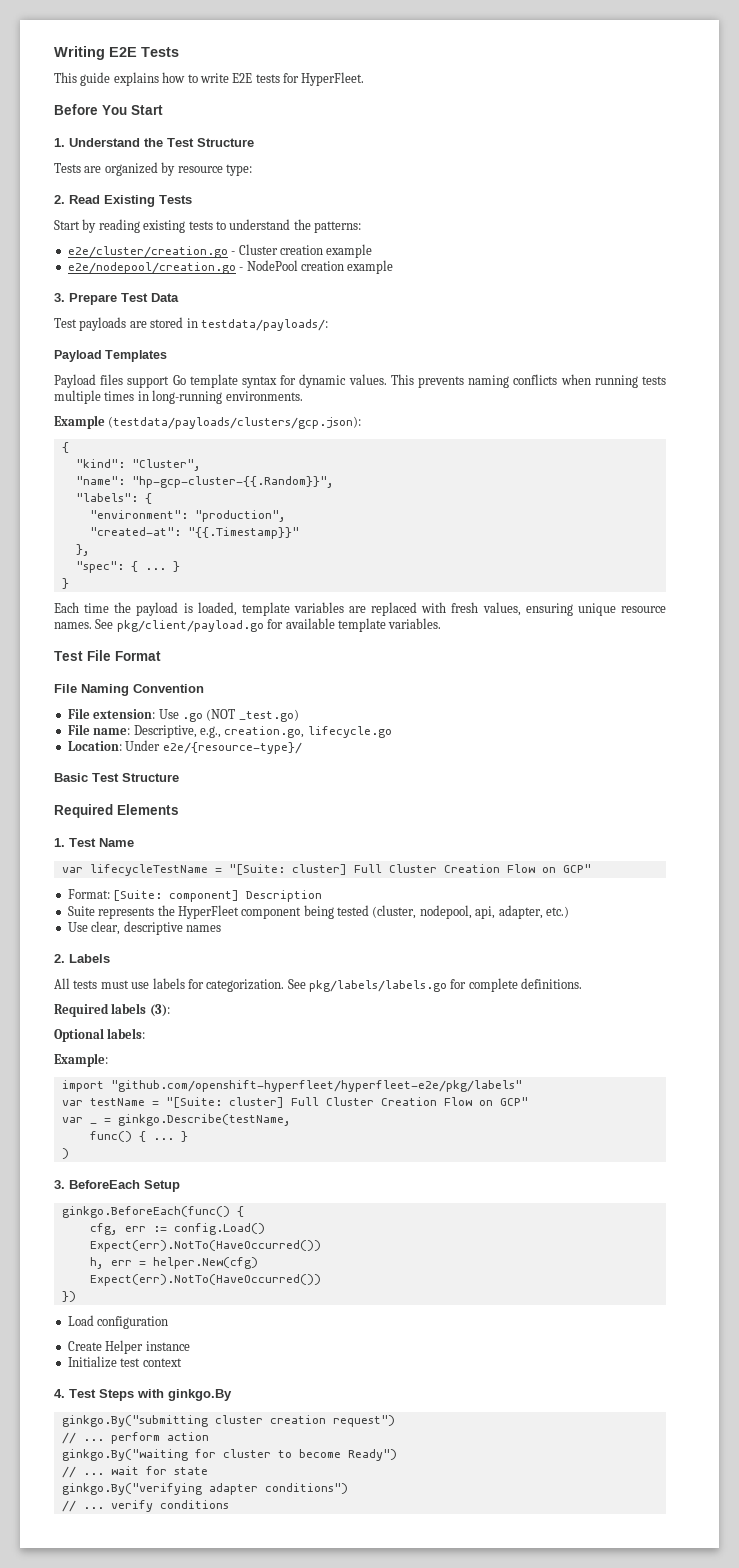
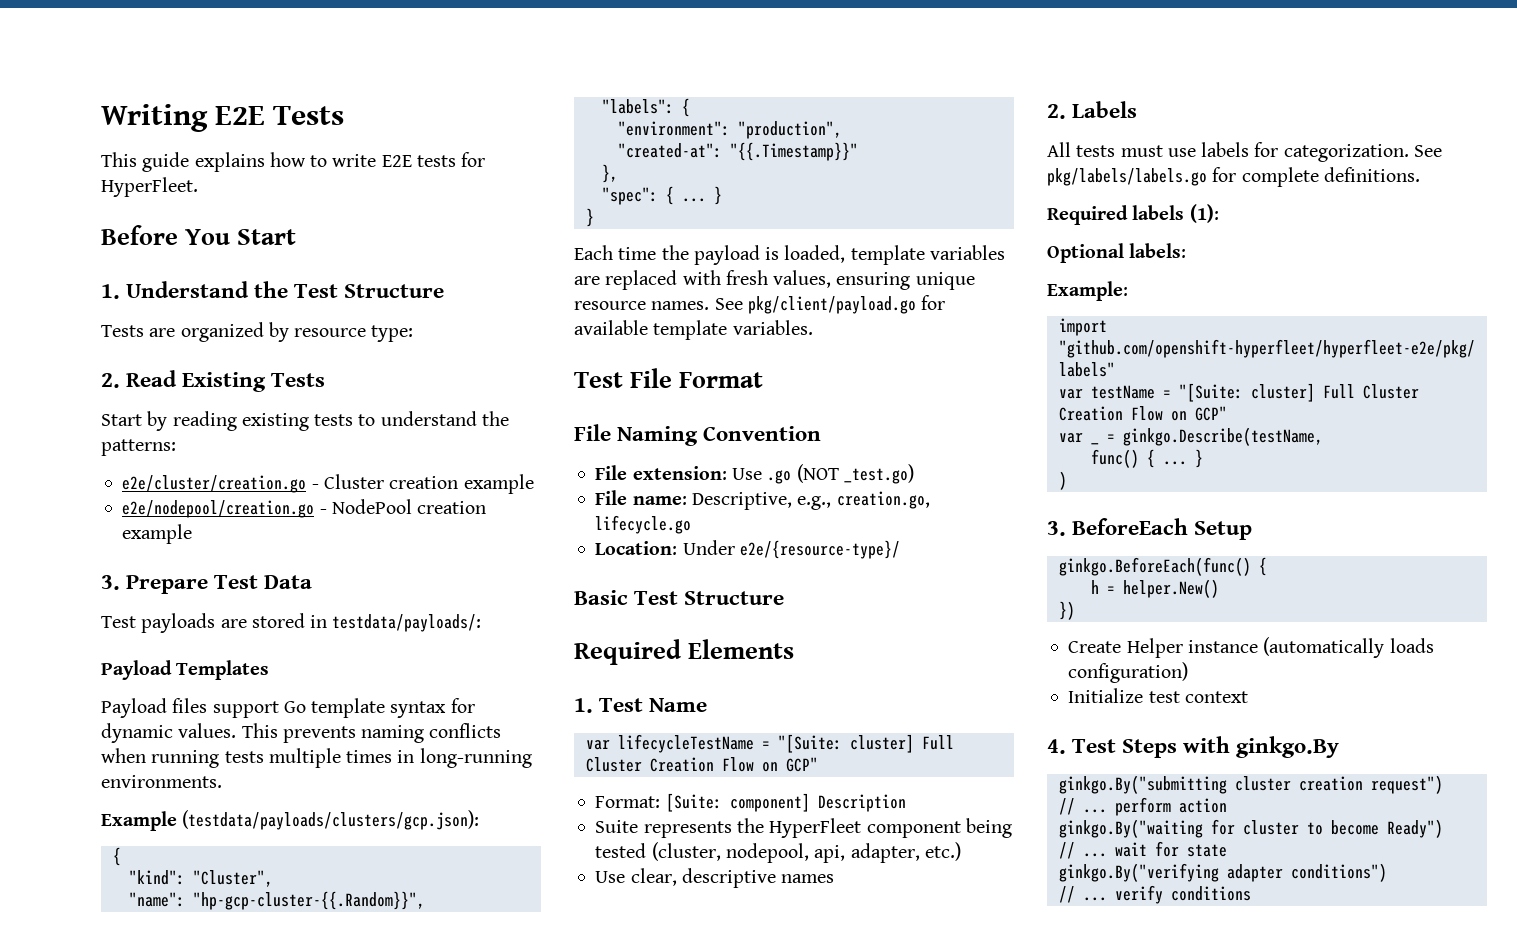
[149,1004,170,1017] (3): -> [1189,204,1219,223] (1):
[89,1223,265,1235] [89,1240,321,1252] [89,1257,258,1269] [89,1274,321,1286] cfg, err := config.Load() // Expect(err).NotTo(HaveOccurred()) // h, err = helper.New(cfg) // Expect(err).NotTo(HaveOccurred()) -> [1090,579,1219,598] h = helper.New()
[67,1315,169,1329] // Load configuration -> (1075, 610) none
(190, 1346) none -> [1263,637,1434,658] [1068,662,1189,683] (automatically loads configuration)

